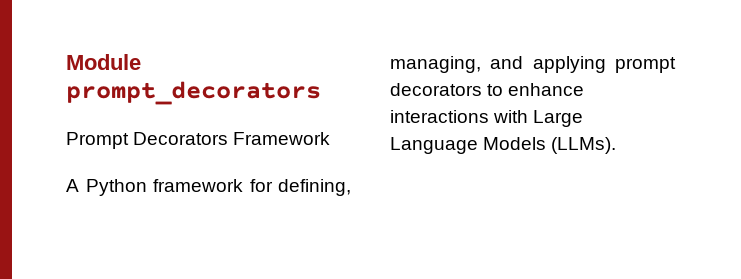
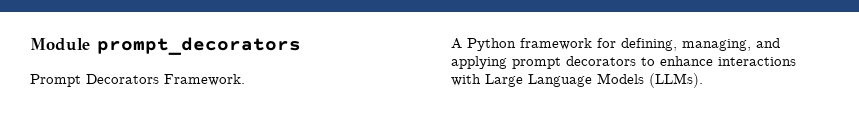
[233,132,331,145] Framework -> [164,74,245,86] Framework.

